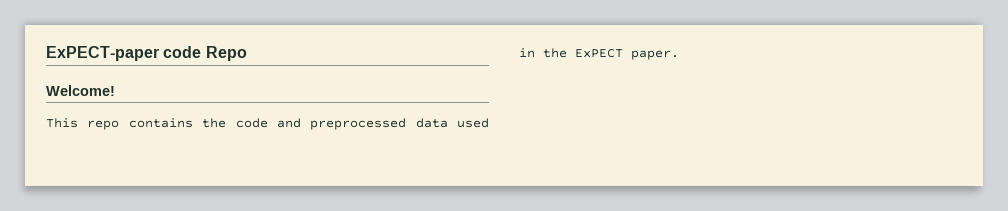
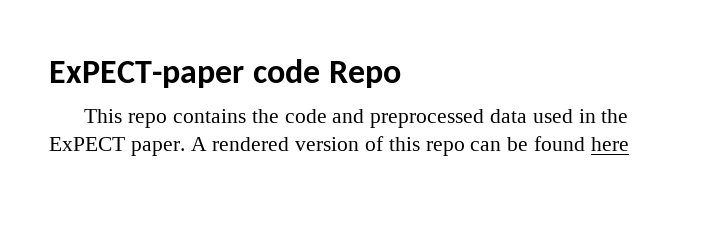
[46,85,115,96] // Welcome! -> (402, 74) none
(679, 55) none -> [190,136,629,156] A rendered version of this repo can be found here

